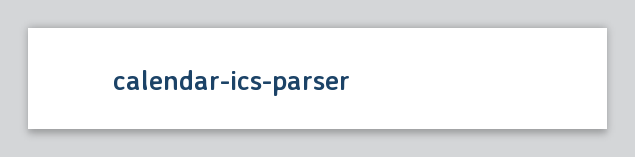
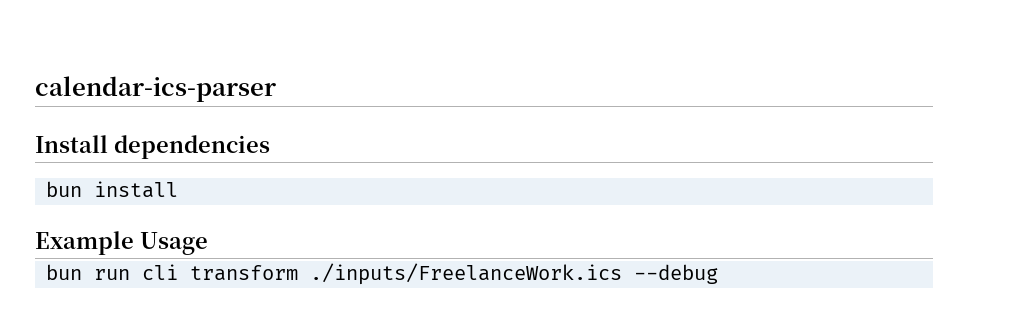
(350, 83) none -> [35,135,270,159] [46,181,179,198] [35,231,208,255] [46,263,719,285] // Install dependencies // bun install // Example Usage // bun run cli transform ./inputs/FreelanceWork.ics --debug

